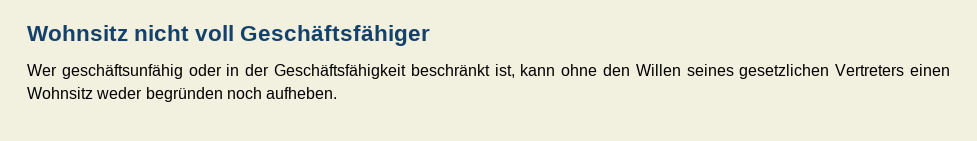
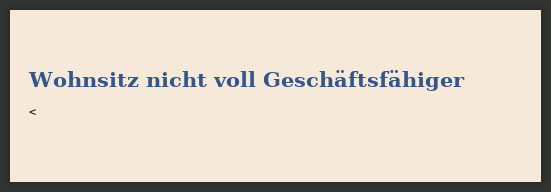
[27,64,950,79] [27,87,338,102] Wer geschäftsunfähig oder in der Geschäftsfähigkeit beschränkt ist, kann ohne den Willen seines gesetzlichen Vertreters einen Wohnsitz weder begründen noch aufheben. -> [29,109,36,117] <

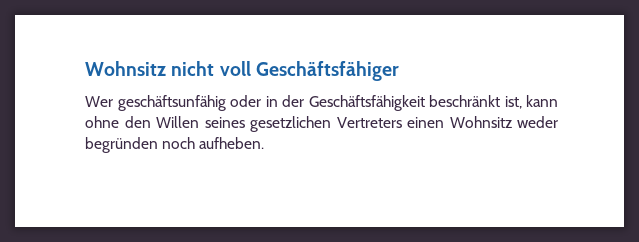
[29,109,36,117] < -> [85,95,558,111] [85,116,558,132] [85,137,265,153] Wer geschäftsunfähig oder in der Geschäftsfähigkeit beschränkt ist, kann ohne den Willen seines gesetzlichen Vertreters einen Wohnsitz weder begründen noch aufheben.

